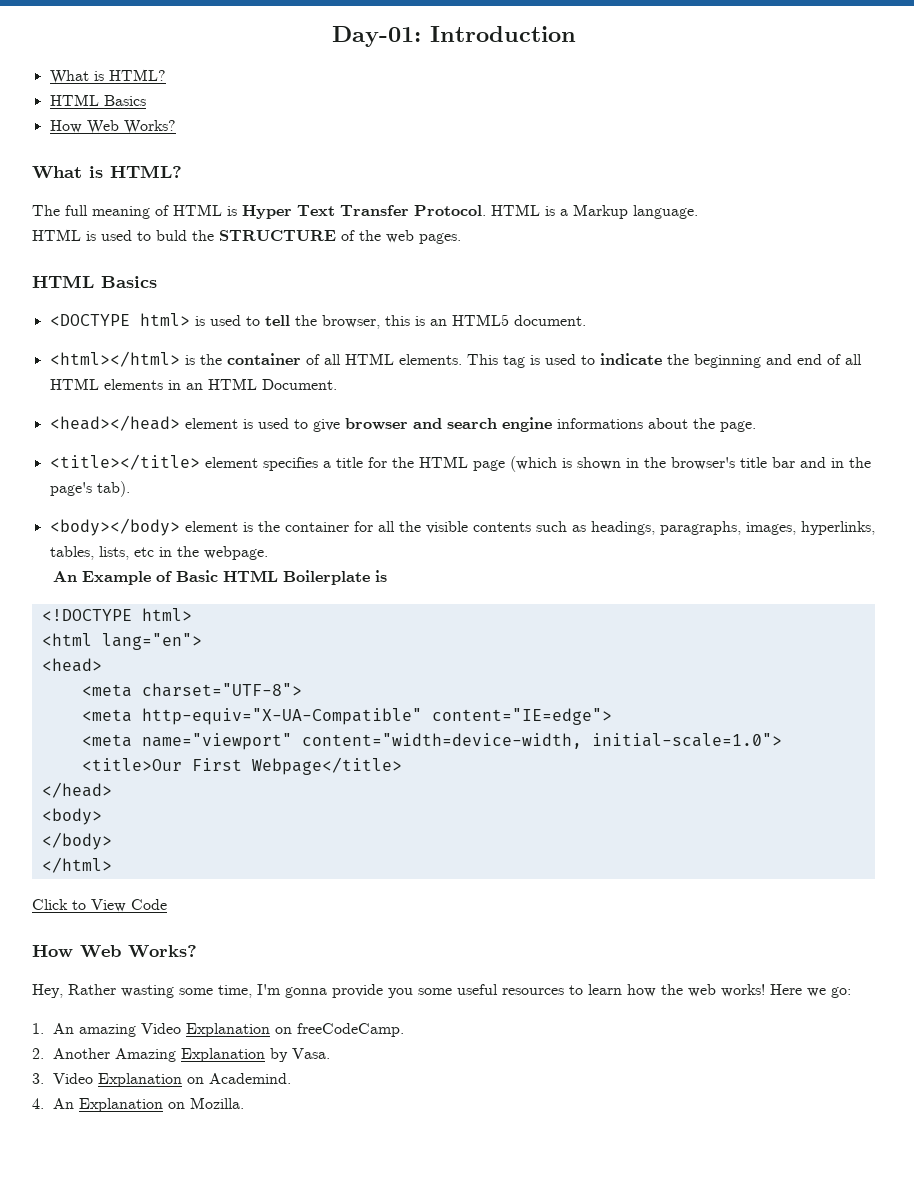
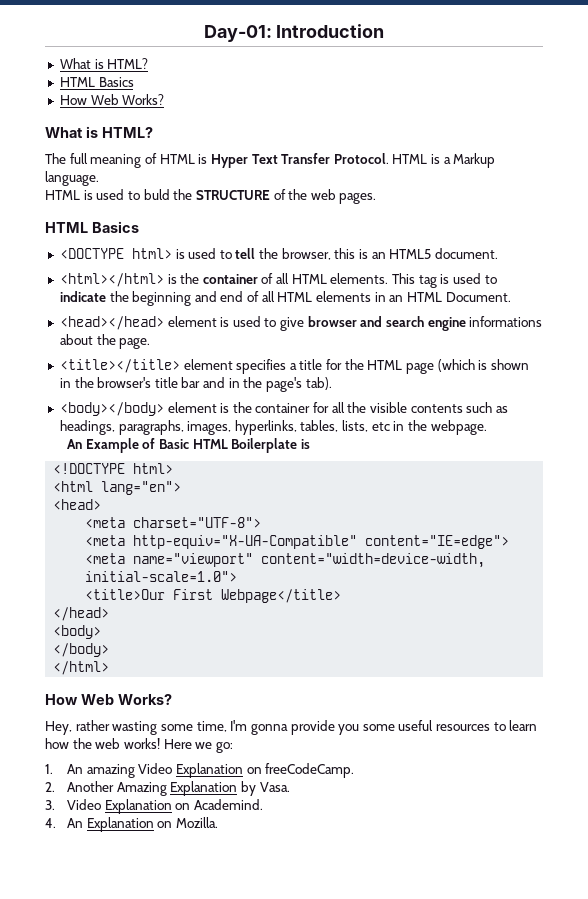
[32,899,167,912] // Click to View Code -> (110, 668) none
[68,984,116,995] Rather -> [75,720,110,731] rather

